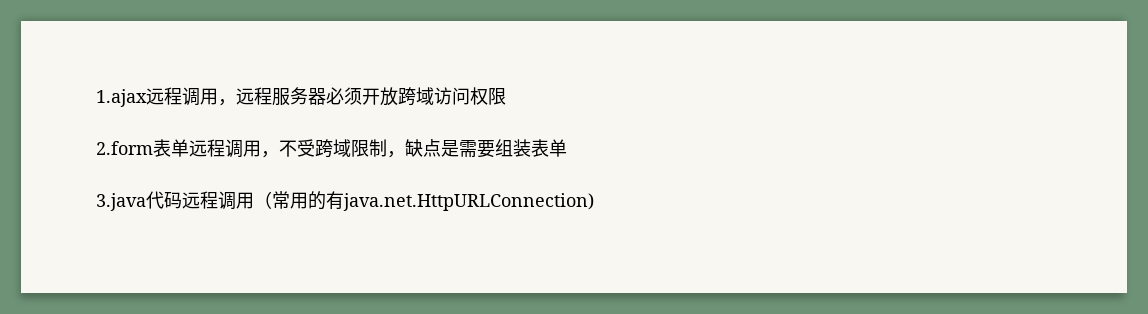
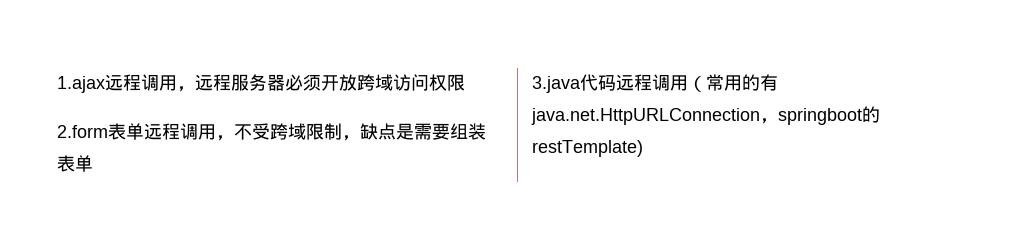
[343,193,594,211] java.net.HttpURLConnection) -> [531,106,880,125] [532,140,643,157] java.net.HttpURLConnection，springboot的restTemplate)

